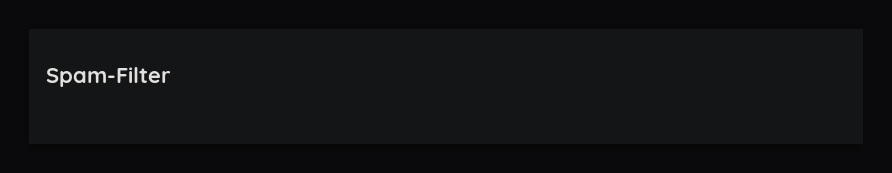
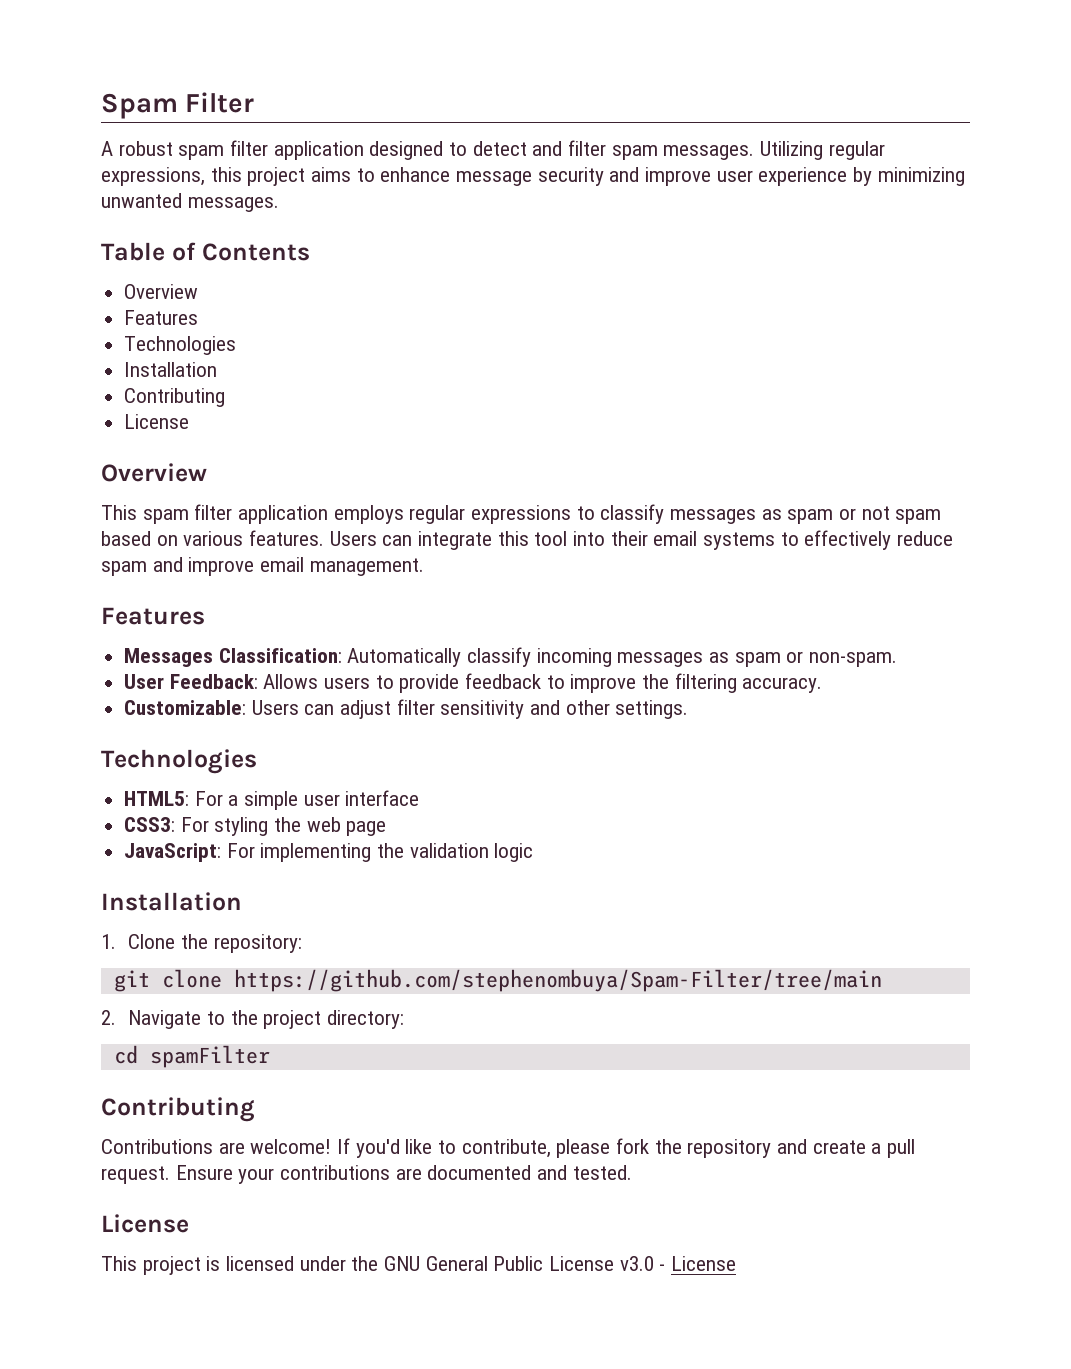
[46,67,171,87] Spam-Filter -> [101,92,255,119] [101,140,885,160] [101,167,965,186] [101,193,279,212] [101,242,310,261] [124,284,199,299] [124,310,199,325] [124,336,237,355] [124,362,218,377] [124,388,226,407] [124,414,190,429] [101,463,207,482] [101,504,942,524] [101,530,954,550] [101,557,424,576] [101,607,205,625] [124,647,898,667] [124,673,823,693] [124,699,689,719] [101,749,257,774] [124,790,420,810] [124,817,387,836] [124,843,534,862] [101,892,242,911] [101,934,302,953] [113,969,882,992] [101,1010,404,1029] [113,1045,270,1068] [101,1097,255,1122] [101,1138,916,1158] [101,1165,632,1184] [101,1214,189,1233] [101,1256,737,1275] Spam Filter // A robust spam filter application designed to detect and filter spam messages. Utilizing regular expressions, this project aims to enhance message security and improve user experience by minimizing unwanted messages. // Table of Contents // Overview // Features // Technologies // Installation // Contributing // License // Overview // This spam filter application employs regular expressions to classify messages as spam or not spam based on various features. Users can integrate this tool into their email systems to effectively reduce spam and improve email management. // Features // Messages Classification: Automatically classify incoming messages as spam or non-spam. // User Feedback: Allows users to provide feedback to improve the filtering accuracy. // Customizable: Users can adjust filter sensitivity and other settings. // Technologies // HTML5: For a simple user interface // CSS3: For styling the web page // JavaScript: For implementing the validation logic // Installation // 1. Clone the repository: // git clone https://github.com/stephenombuya/Spam-Filter/tree/main // 2. Navigate to the project directory: // cd spamFilter // Contributing // Contributions are welcome! If you'd like to contribute, please fork the repository and create a pull request. Ensure your contributions are documented and tested. // License // This project is licensed under the GNU General Public License v3.0 - License

